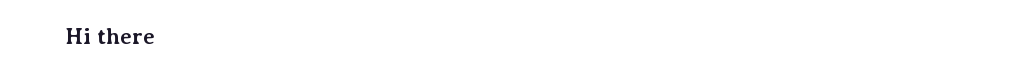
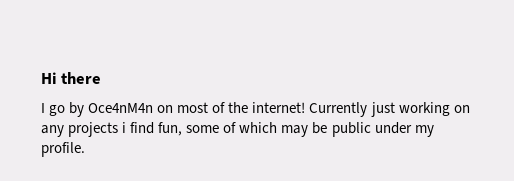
(156, 36) none -> [41,102,470,117] [41,122,434,137] [41,142,85,157] // I go by Oce4nM4n on most of the internet! Currently just working on any projects i find fun, some of which may be public under my profile.

